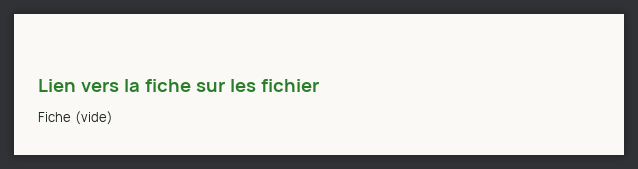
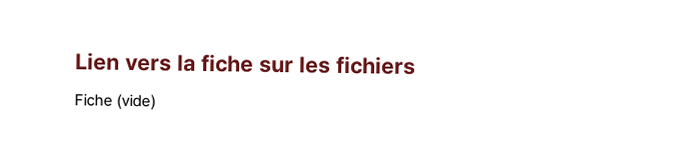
[260,79,319,92] fichier -> [335,55,416,76] fichiers

